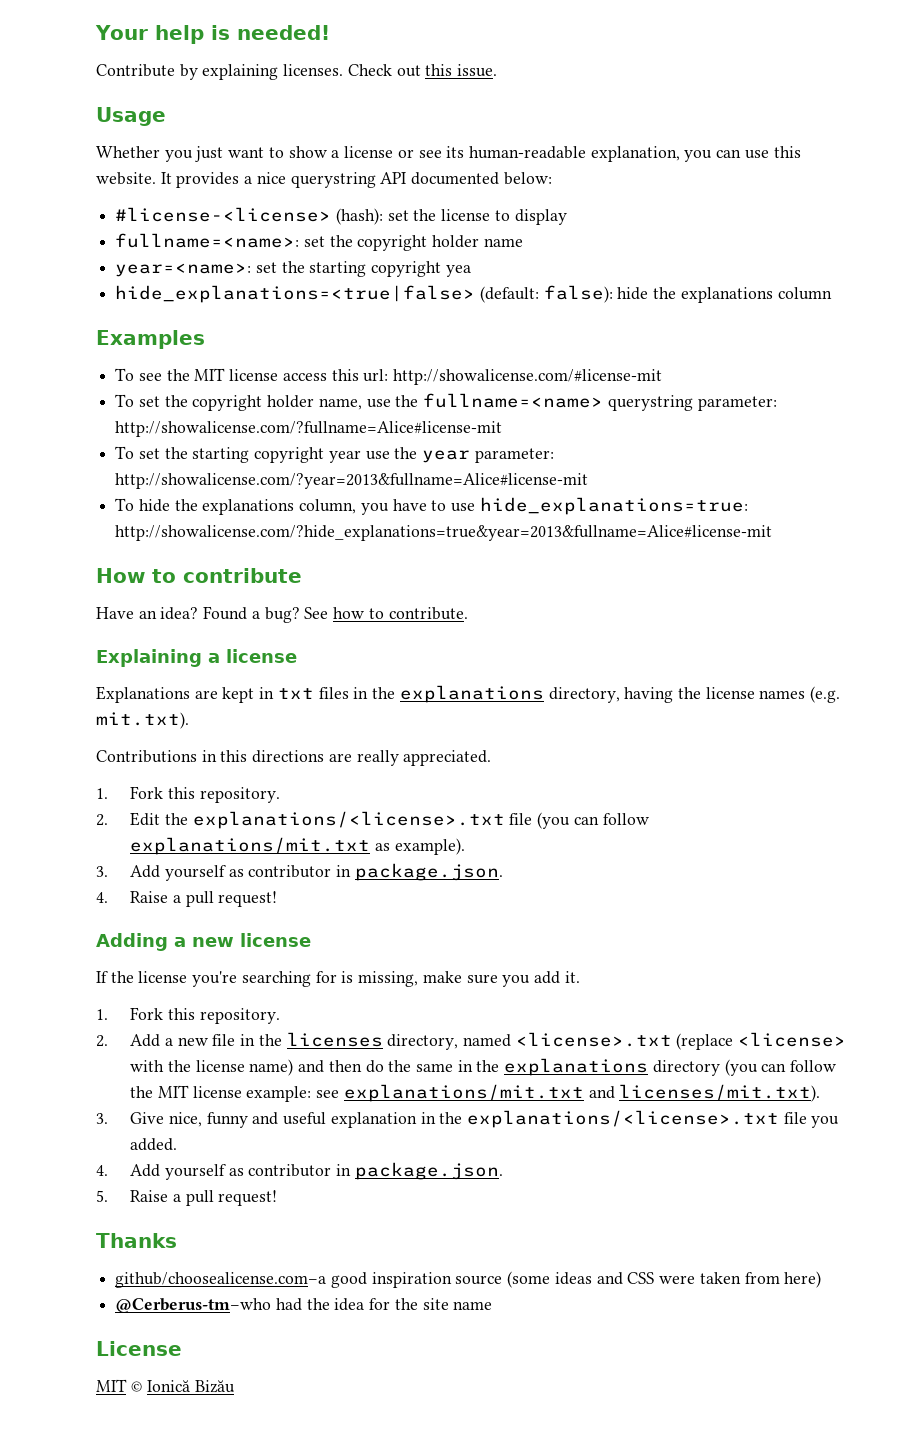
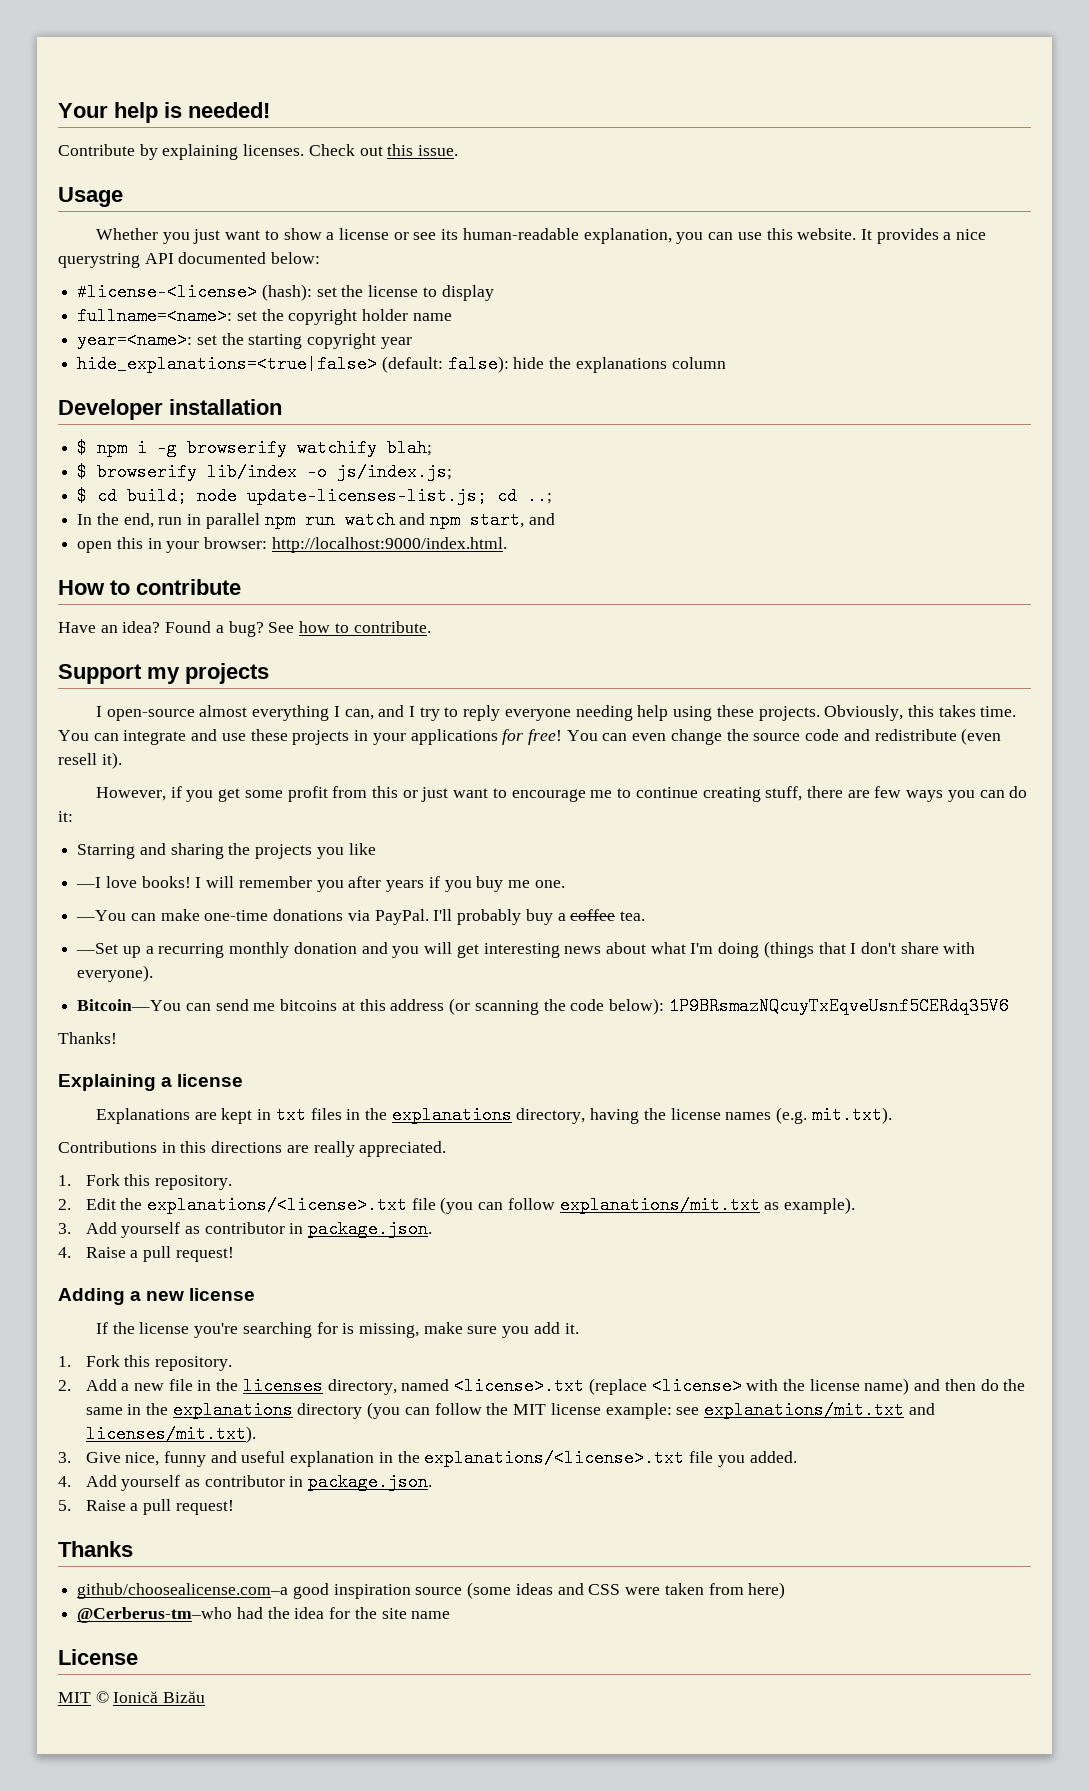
[445,265,471,277] yea -> [380,337,412,349] year
[96,330,205,349] [115,368,663,385] [115,393,777,411] [115,421,503,437] [115,446,554,463] [115,473,589,489] [115,497,748,515] [115,525,773,541] Examples // To see the MIT license access this url: http://showalicense.com/#license-mit // To set the copyright holder name, use the fullname=<name> querystring parameter: http://showalicense.com/?fullname=Alice#license-mit // To set the starting copyright year use the year parameter: http://showalicense.com/?year=2013&fullname=Alice#license-mit // To hide the explanations column, you have to use hide_explanations=true: http://showalicense.com/?hide_explanations=true&year=2013&fullname=Alice#license-mit -> [58,399,282,420] [77,439,433,457] [77,463,453,481] [77,487,553,505] [77,511,555,529] [77,537,507,553] Developer installation // $ npm i -g browserify watchify blah; // $ browserify lib/index -o js/index.js; // $ cd build; node update-licenses-list.js; cd ..; // In the end, run in parallel npm run watch and npm start, and // open this in your browser: http://localhost:9000/index.html.
(468, 613) none -> [58,663,269,684] [95,705,1017,721] [58,728,1002,745] [58,752,122,769] [95,786,1028,802] [58,811,73,822] [77,843,376,859] [76,876,565,892] [76,909,645,925] [76,941,976,958] [77,965,154,982] [77,997,1009,1015] [58,1032,117,1044] // Support my projects // I open-source almost everything I can, and I try to reply everyone needing help using these projects. Obviously, this takes time. You can integrate and use these projects in your applications for free! You can even change the source code and redistribute (even resell it). // However, if you get some profit from this or just want to encourage me to continue creating stuff, there are few ways you can do it: // Starring and sharing the projects you like // —I love books! I will remember you after years if you buy me one. // —You can make one-time donations via PayPal. I'll probably buy a coffee tea. // —Set up a recurring monthly donation and you will get interesting news about what I'm doing (things that I don't share with everyone). // Bitcoin—You can send me bitcoins at this address (or scanning the code below): 1P9BRsmazNQcuyTxEqveUsnf5CERdq35V6 // Thanks!

